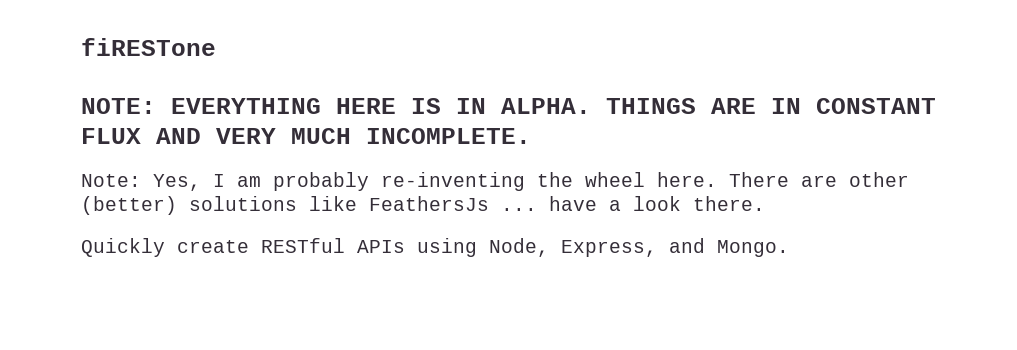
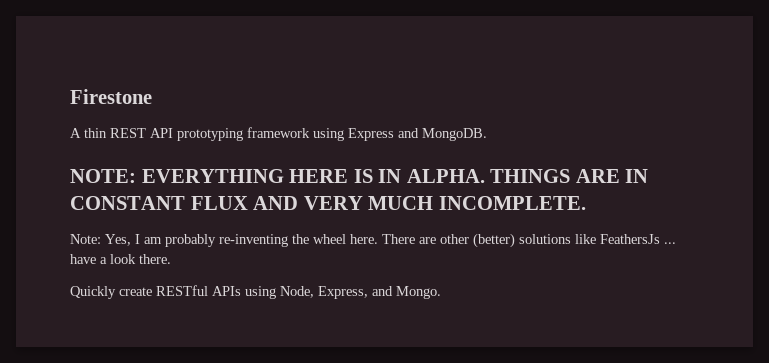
[81,38,216,56] fiRESTone -> [70,89,152,104] [70,127,487,141] Firestone // A thin REST API prototyping framework using Express and MongoDB.

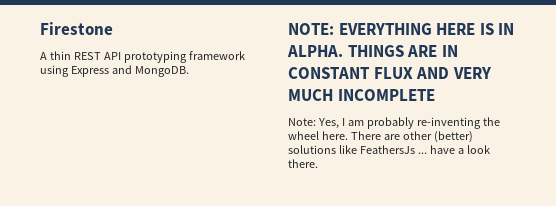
[438,196,586,210] INCOMPLETE. -> [337,89,435,101] INCOMPLETE
[70,285,441,299] // Quickly create RESTful APIs using Node, Express, and Mongo. -> (318, 163) none

